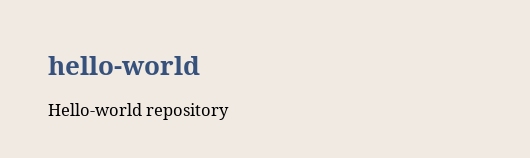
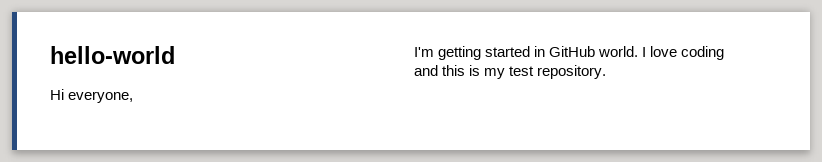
[48,103,230,120] Hello-world repository -> [50,89,134,103] [414,46,725,60] [414,65,607,79] Hi everyone, // I'm getting started in GitHub world. I love coding and this is my test repository.

